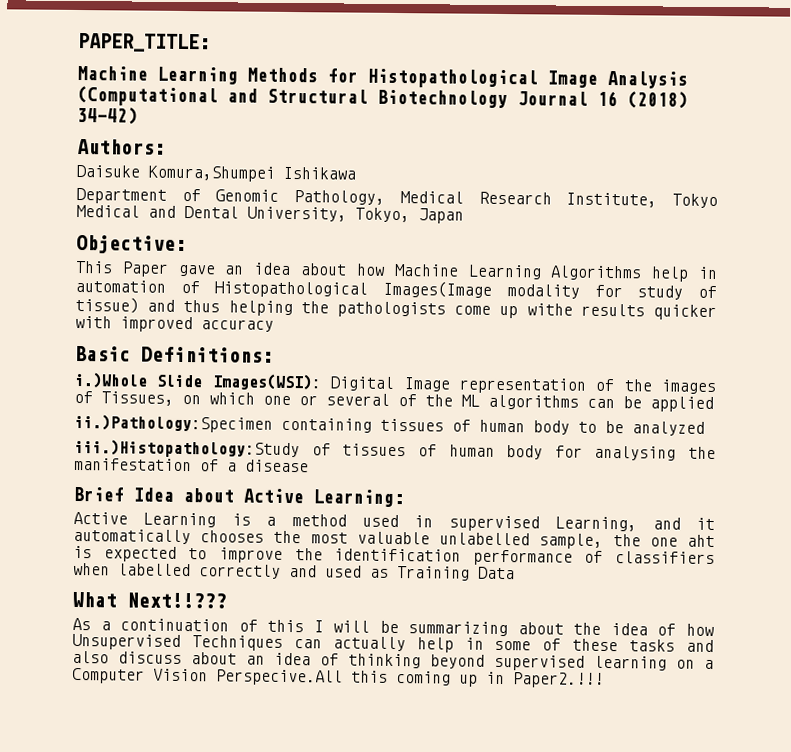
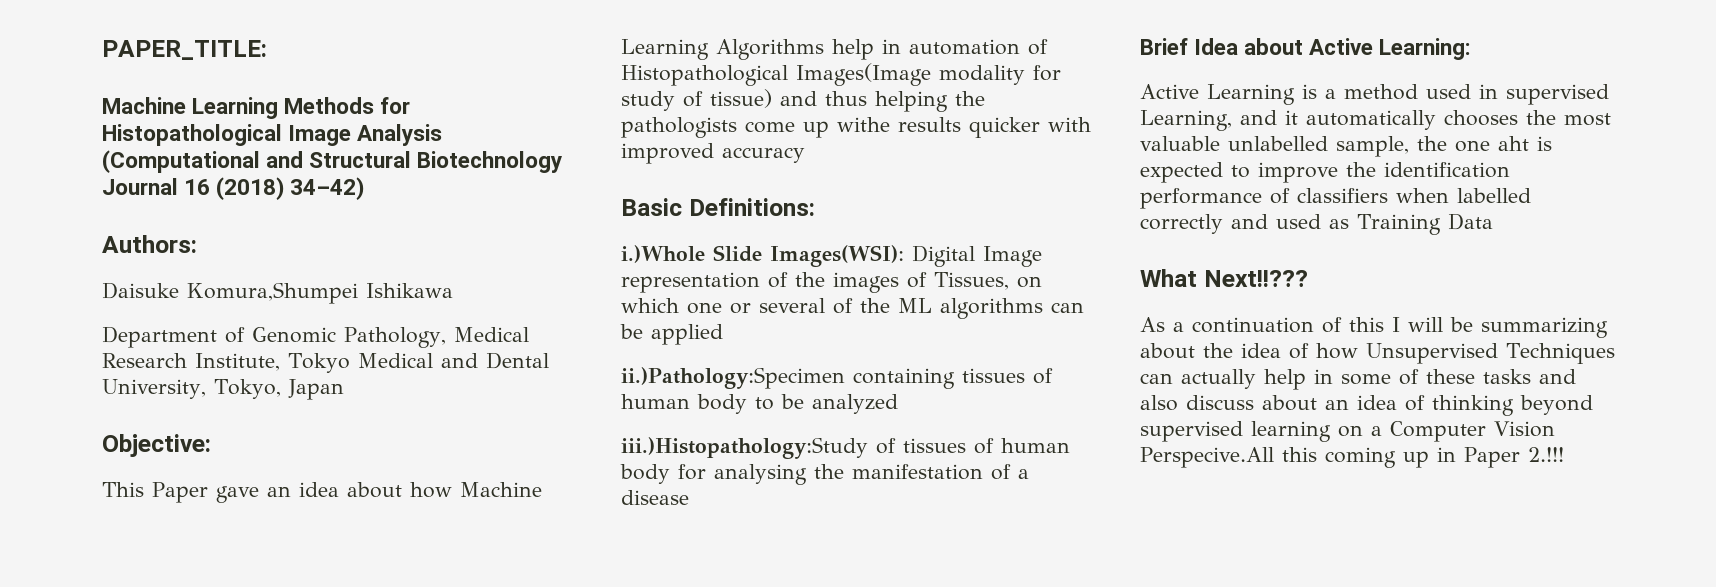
[513,672,604,688] Paper2.!!! -> [1463,447,1564,468] Paper 2.!!!

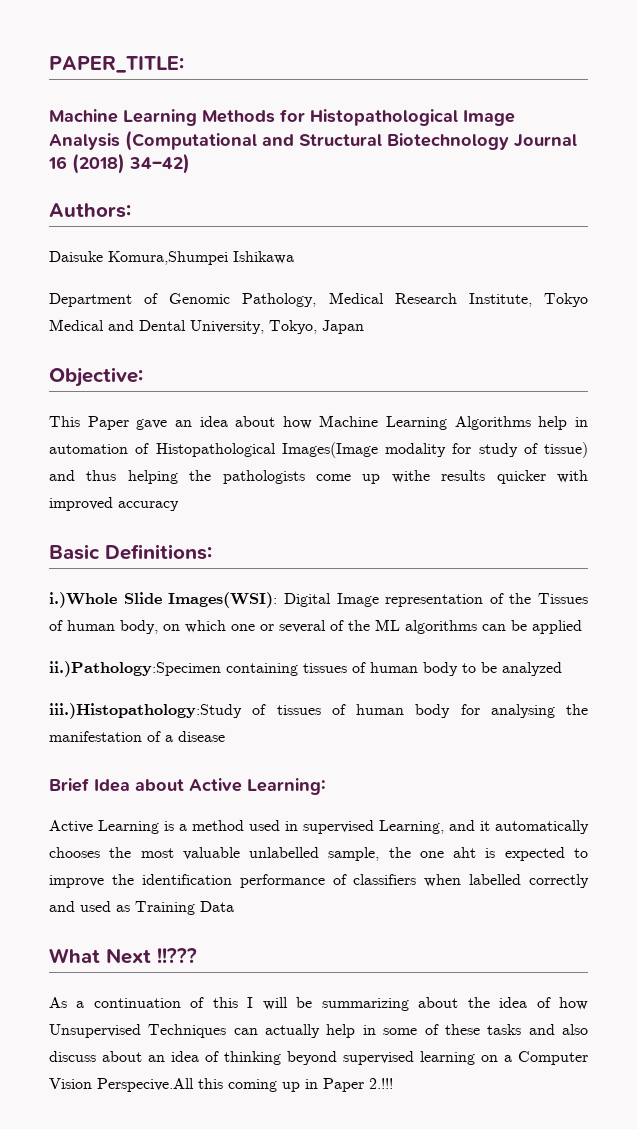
[833,272,1009,293] images of Tissues, -> [538,593,588,604] [49,620,158,634] Tissues of human body,
[1203,270,1308,287] Next!!??? -> [106,948,197,964] Next !!???

